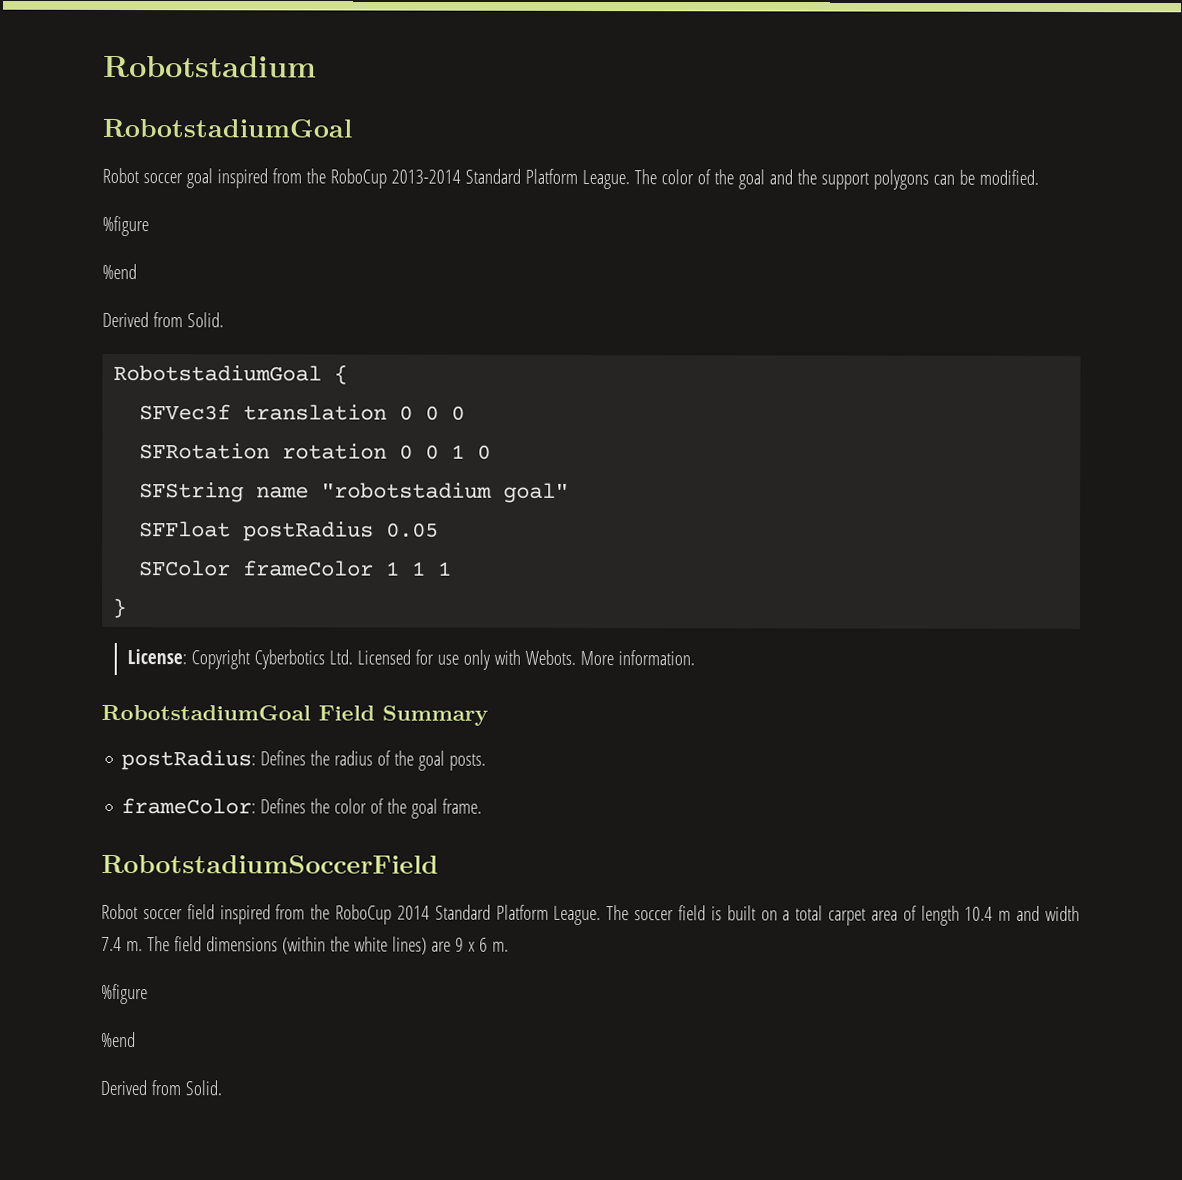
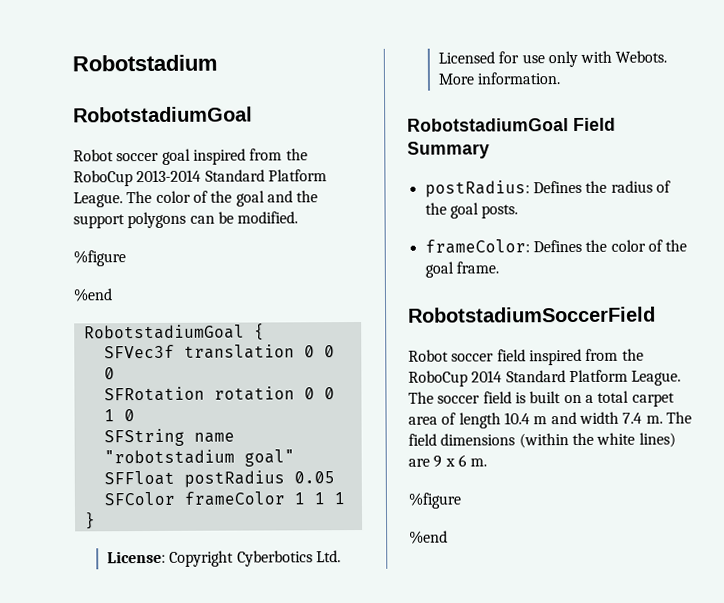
[102,311,224,328] // Derived from Solid. -> (112, 295) none
[100,1079,222,1096] // Derived from Solid. -> (448, 537) none

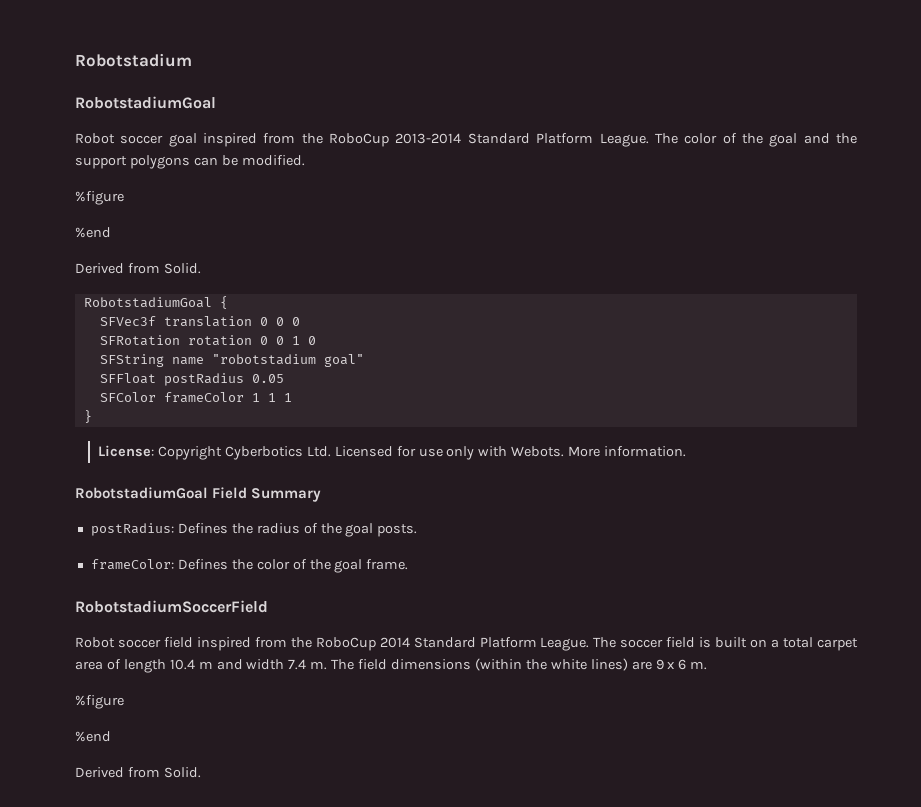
(112, 295) none -> [75,263,201,274] // Derived from Solid.
(448, 537) none -> [75,767,201,778] // Derived from Solid.

